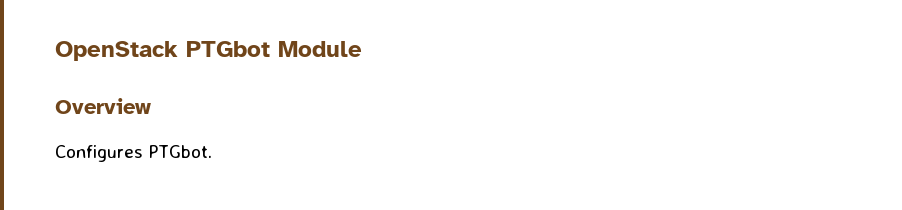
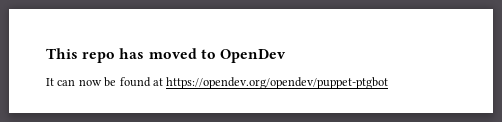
[55,41,362,61] [55,98,151,114] [55,145,213,162] OpenStack PTGbot Module // Overview // Configures PTGbot. -> [46,48,286,63] [46,77,389,89] This repo has moved to OpenDev // It can now be found at https://opendev.org/opendev/puppet-ptgbot

